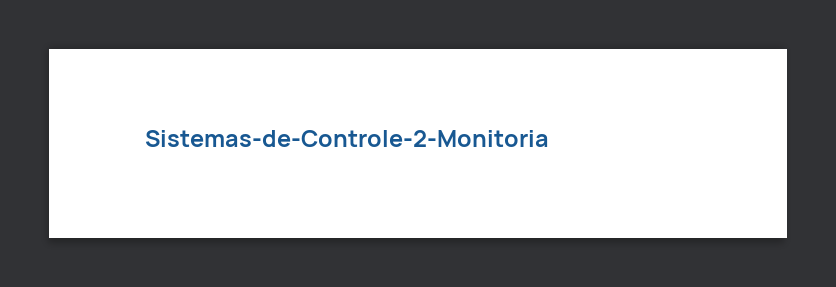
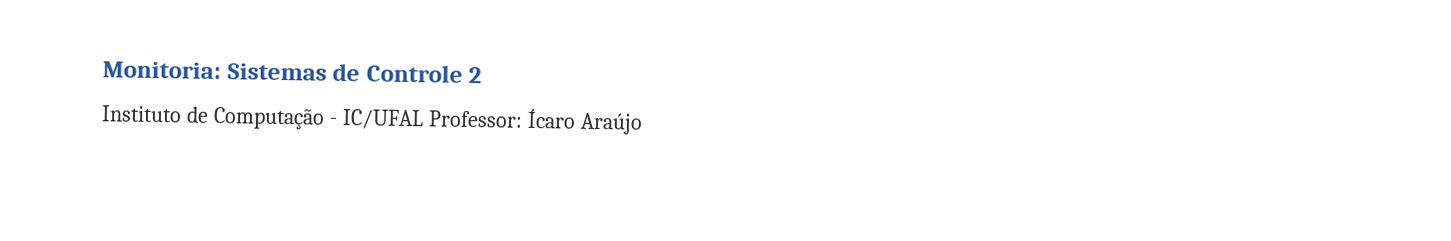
[145,130,549,147] Sistemas-de-Controle-2-Monitoria -> [102,61,483,84] [101,105,643,135] Monitoria: Sistemas de Controle 2 // Instituto de Computação - IC/UFAL Professor: Ícaro Araújo

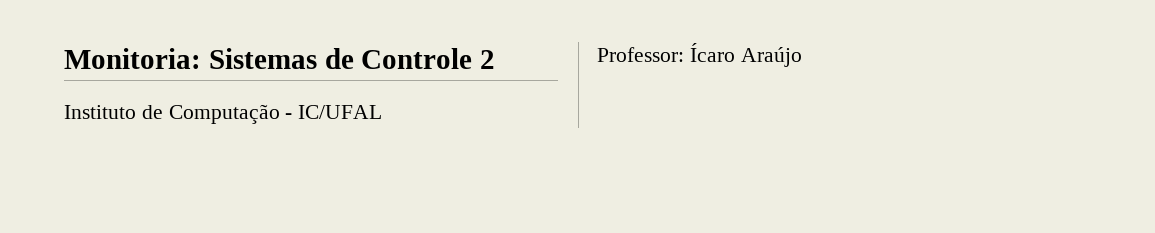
(424, 119) none -> (383, 112) //

